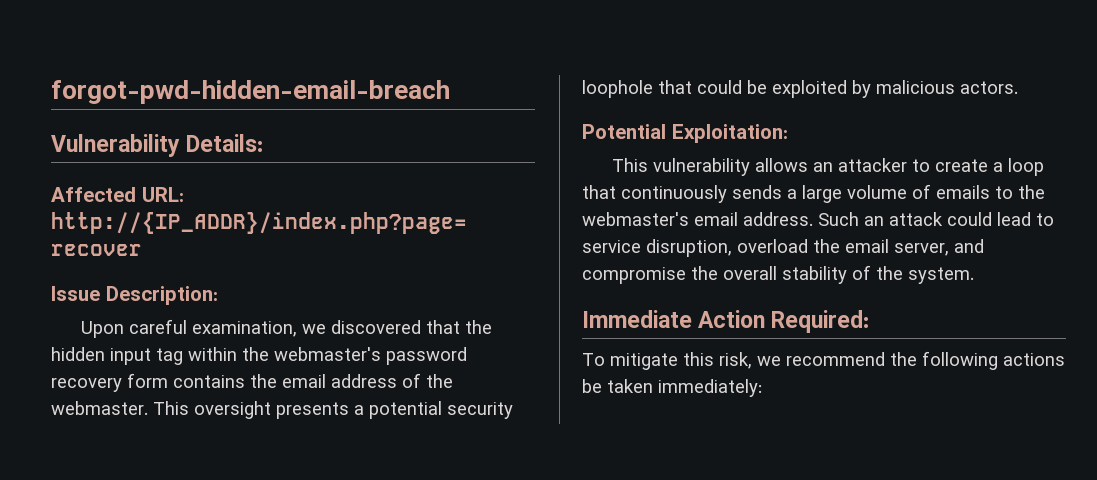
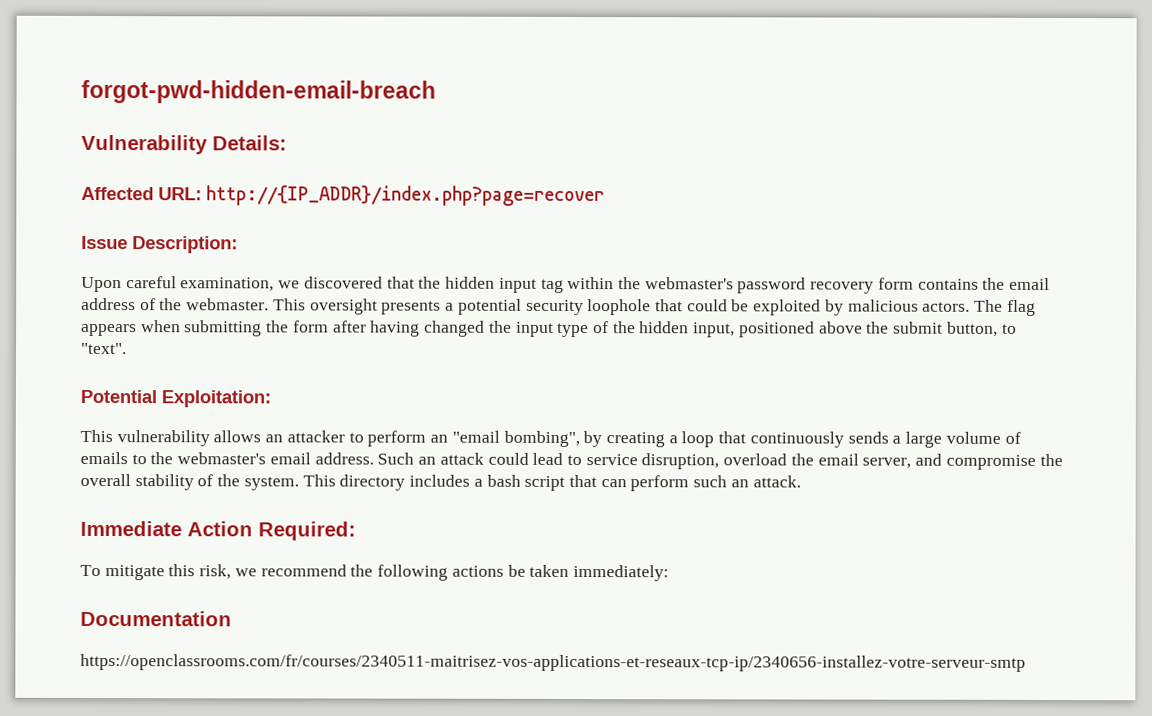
(1018, 87) none -> [974,299,1036,316] [81,320,1017,338] [81,342,127,355] The flag appears when submitting the form after having changed the input type of the hidden input, positioned above the submit button, to "text".
[935,159,989,172] create -> [367,430,665,448] perform an "email bombing", by creating
(974, 275) none -> [302,474,801,492] This directory includes a bash script that can perform such an attack.
(762, 388) none -> [80,610,232,627] [80,653,1026,672] // Documentation // https://openclassrooms.com/fr/courses/2340511-maitrisez-vos-applications-et-reseaux-tcp-ip/2340656-installez-votre-serveur-smtp

